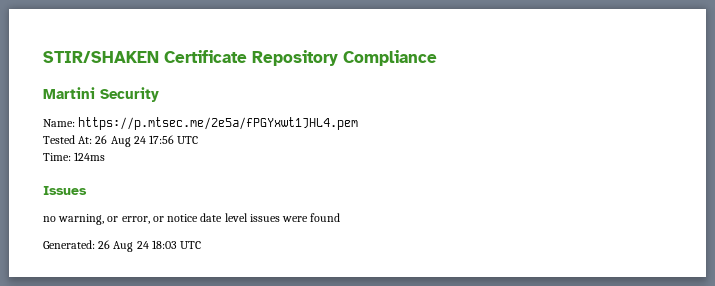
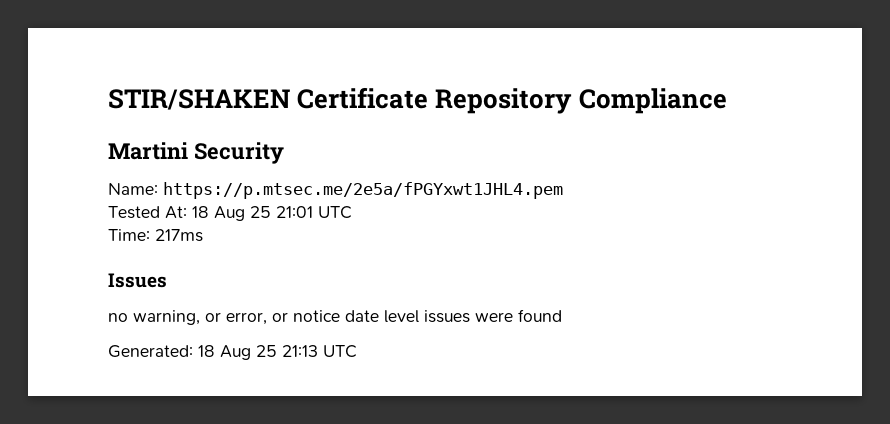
[95,135,175,147] 26 Aug 24 17:56 -> [192,206,313,221] 18 Aug 25 21:01
[74,152,106,161] 124ms -> [155,229,203,242] 217ms
[98,240,177,252] 26 Aug 24 18:03 -> [198,345,318,360] 18 Aug 25 21:13

